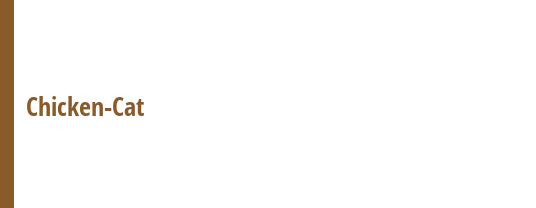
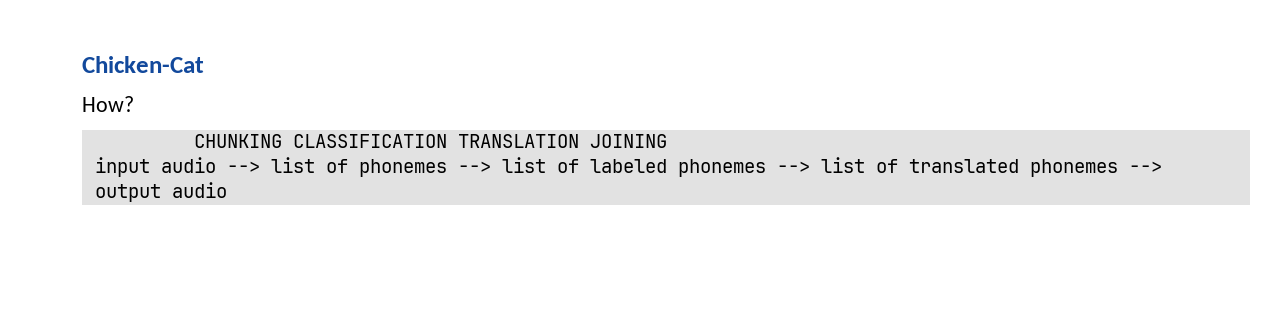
(144, 106) none -> [82,96,134,112] [193,134,667,148] [94,157,1162,177] [94,182,227,202] // How? // CHUNKING CLASSIFICATION TRANSLATION JOINING // input audio --> list of phonemes --> list of labeled phonemes --> list of translated phonemes --> output audio

